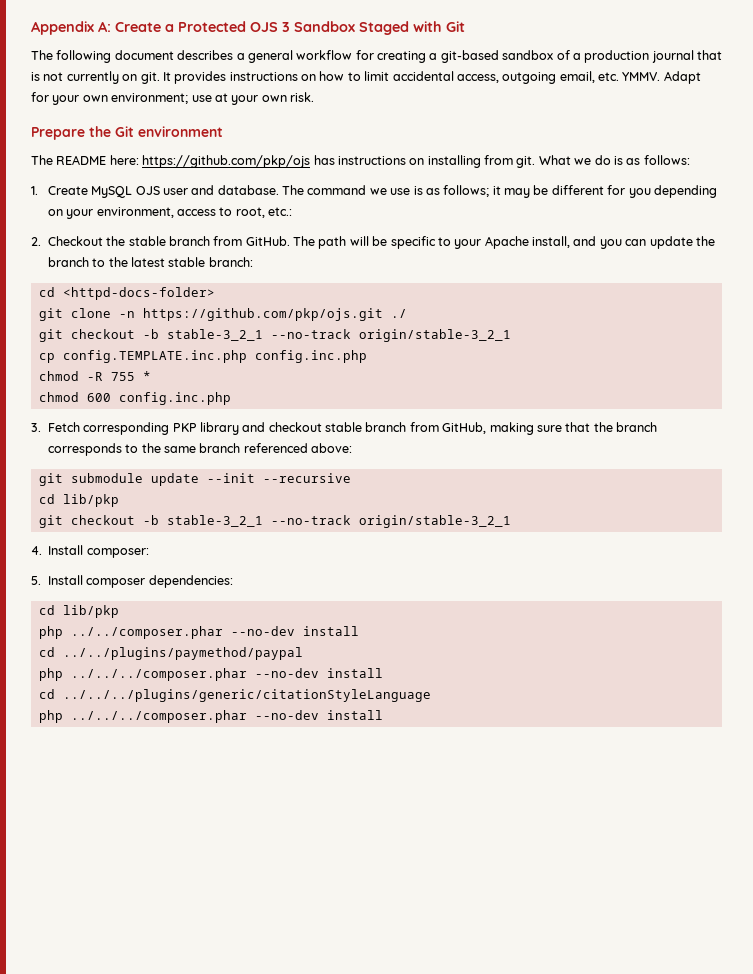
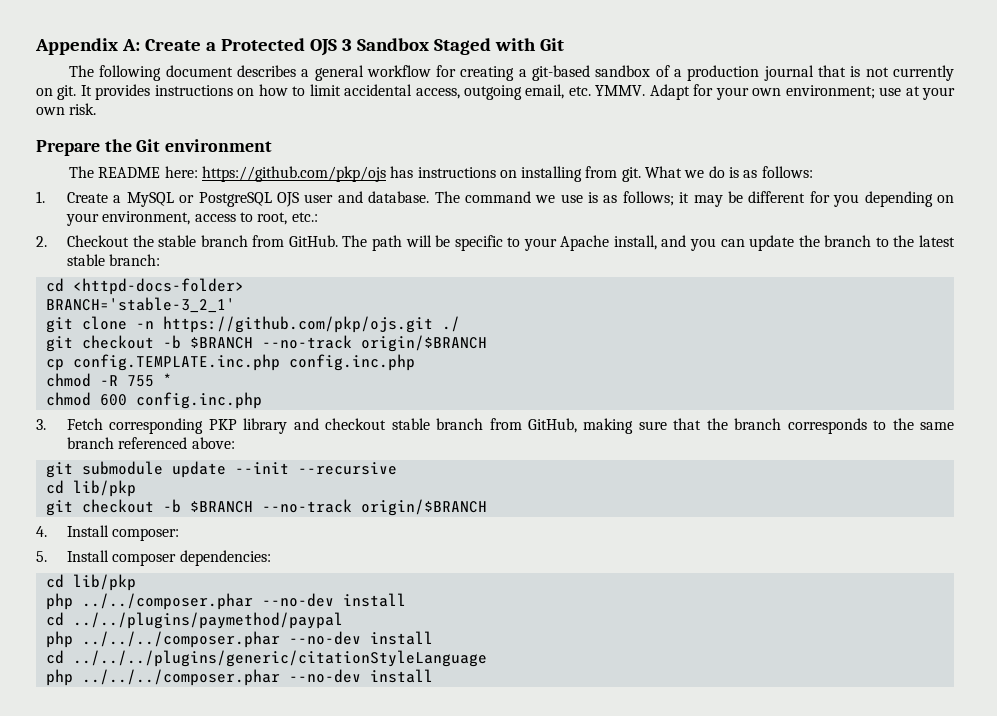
[91,186,133,198] MySQL -> [113,192,272,207] a MySQL or PostgreSQL
(215, 293) none -> [45,297,235,313] // BRANCH='stable-3_2_1'
[166,329,511,342] stable-3_2_1 --no-track origin/stable-3_2_1 -> [189,335,487,352] $BRANCH --no-track origin/$BRANCH
[166,515,511,528] stable-3_2_1 --no-track origin/stable-3_2_1 -> [189,499,487,516] $BRANCH --no-track origin/$BRANCH

